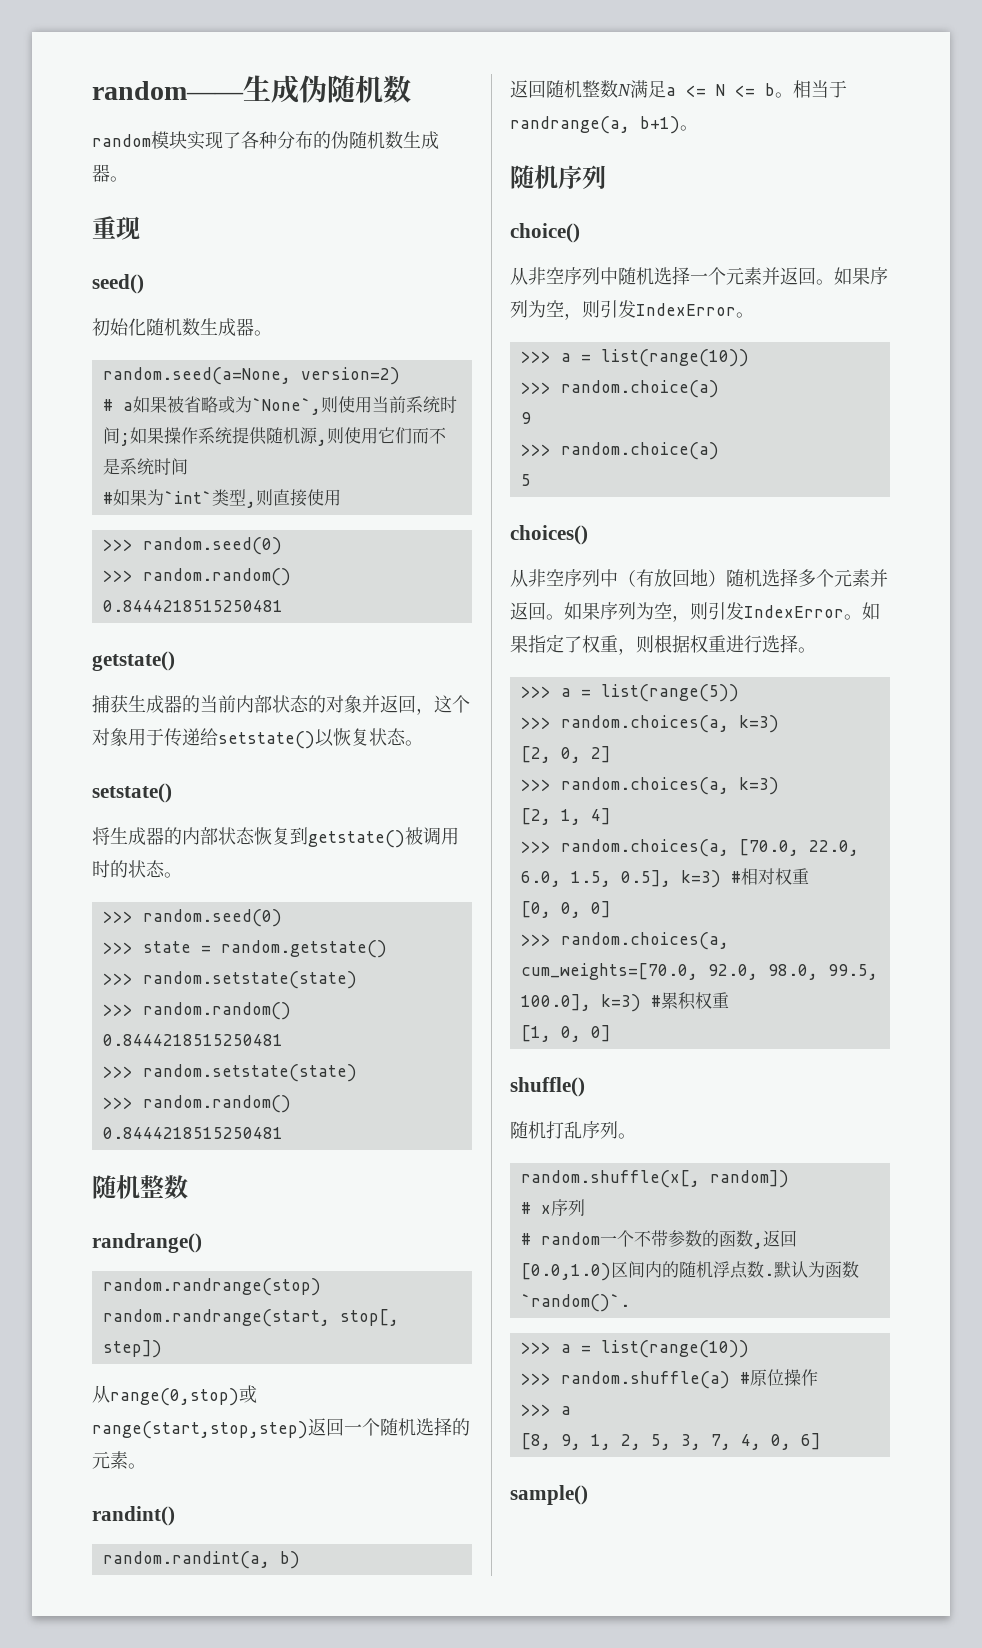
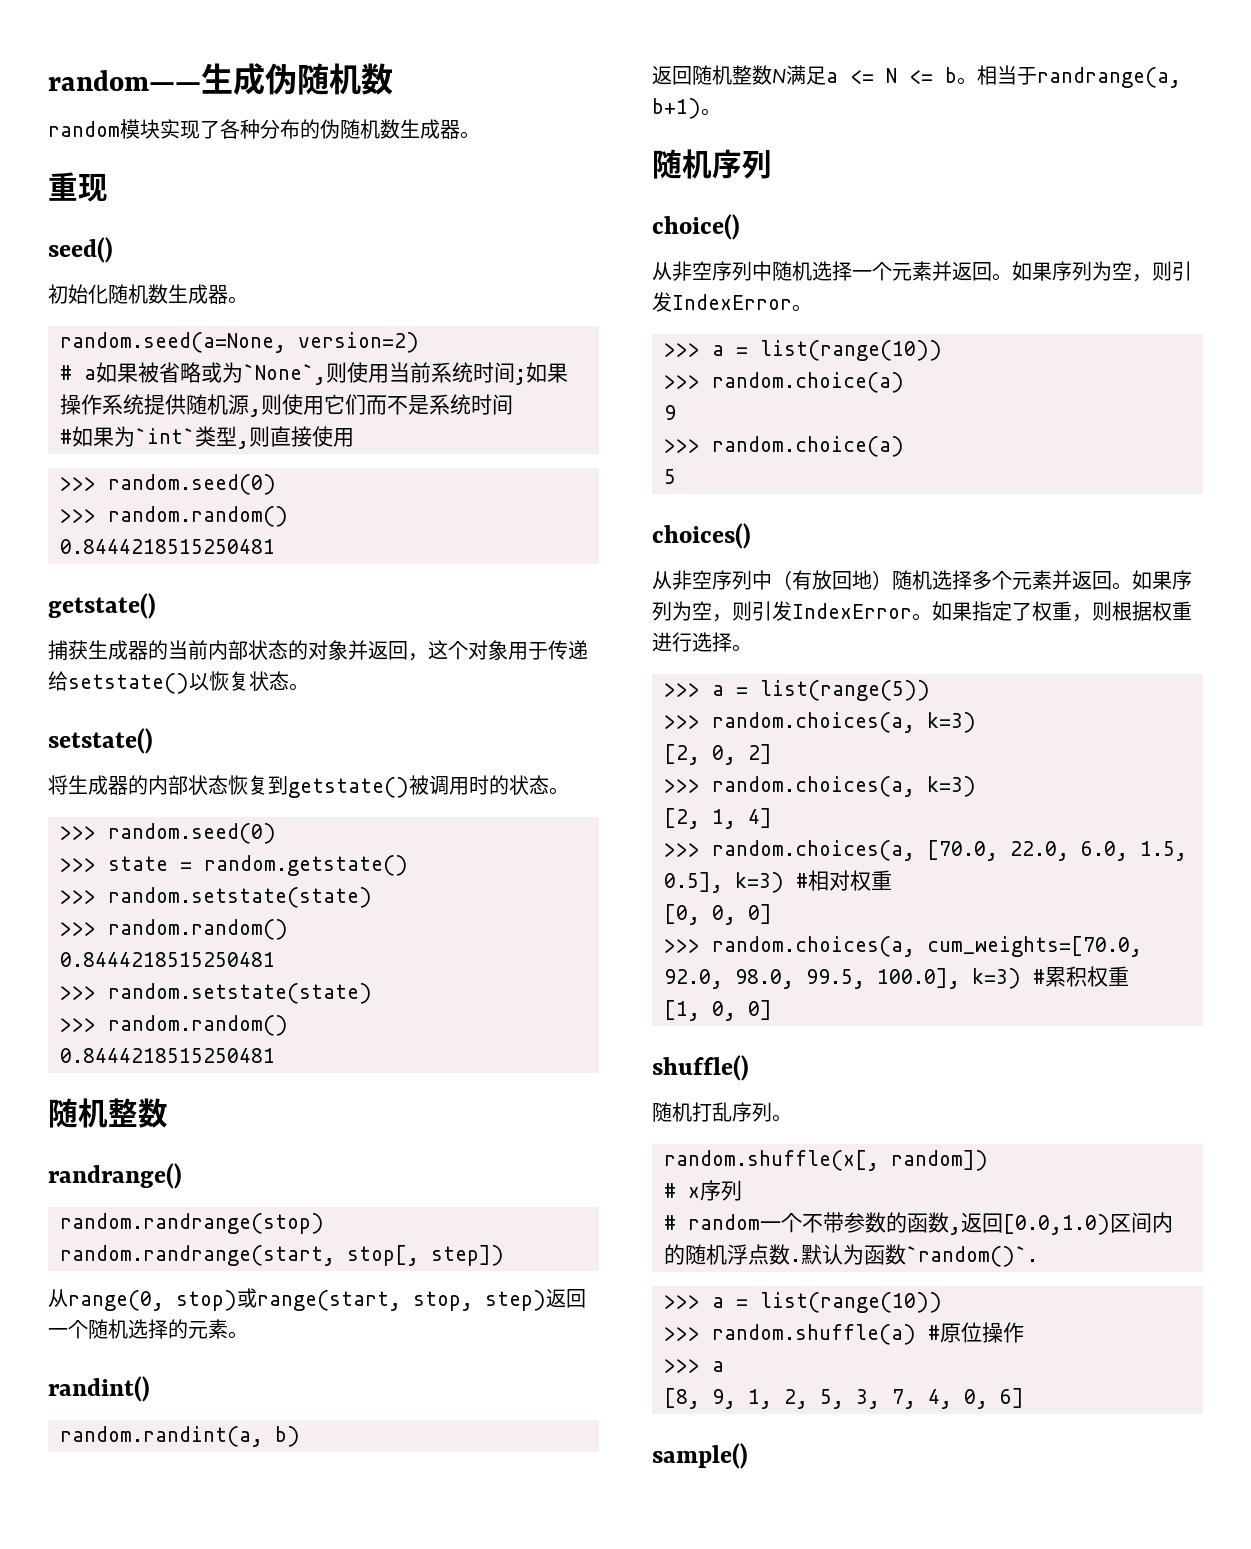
[110,1385,257,1406] [92,1421,308,1439] range(0,stop)或range(start,stop,step) -> [68,1288,546,1311] range(0, stop)或range(start, stop, step)

